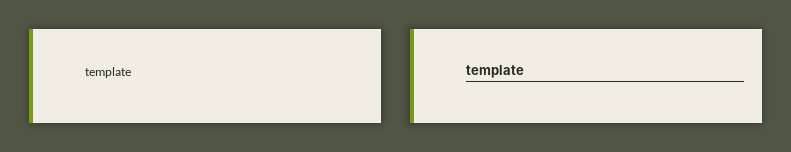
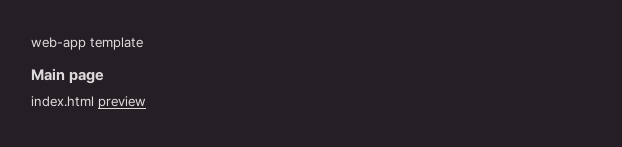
(85, 72) none -> [31,37,86,50] web-app
[466,65,524,78] template -> [31,68,105,84] [31,96,146,109] Main page // index.html preview

